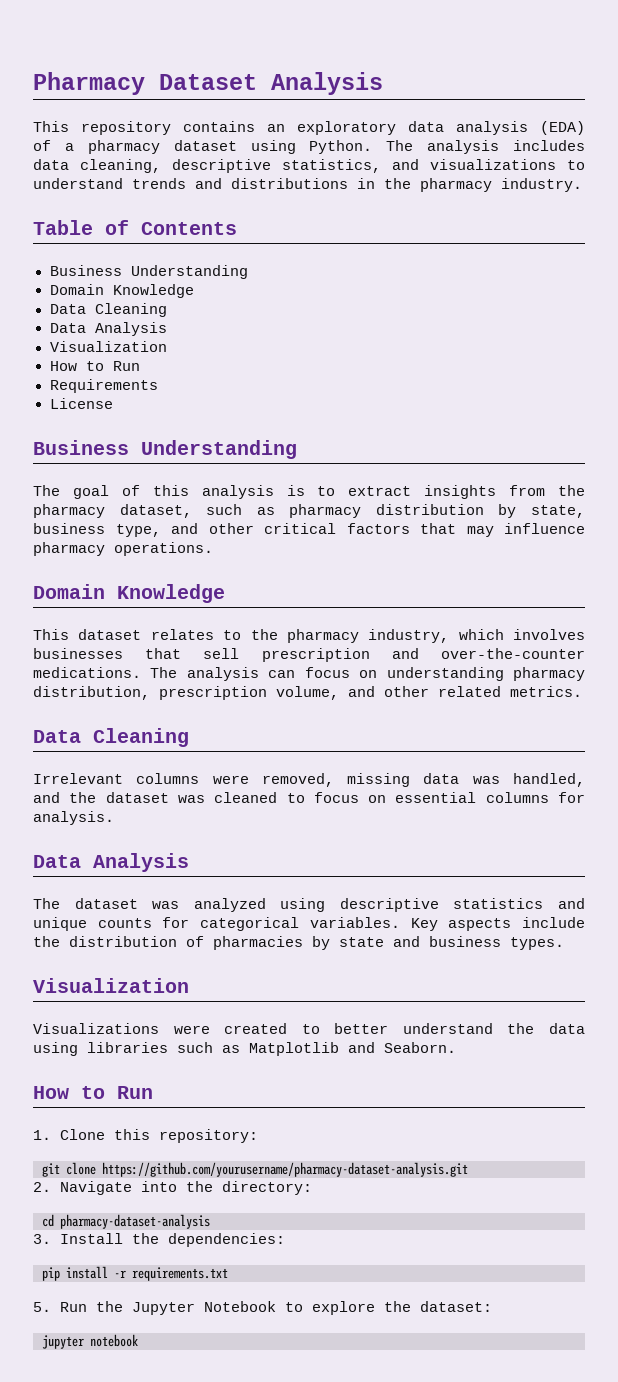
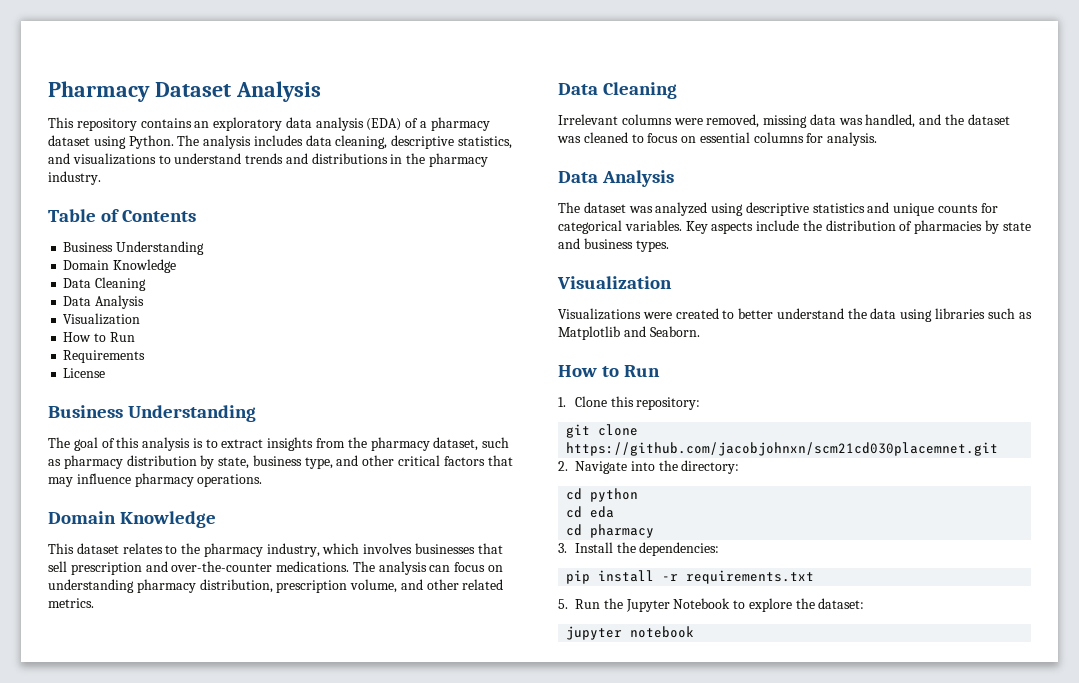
[102,1162,468,1177] https://github.com/yourusername/pharmacy-dataset-analysis.git -> [566,442,999,456] https://github.com/jacobjohnxn/scm21cd030placemnet.git
[60,1214,210,1229] pharmacy-dataset-analysis -> [590,488,639,502] [566,506,615,518] [566,524,655,538] python // cd eda // cd pharmacy

